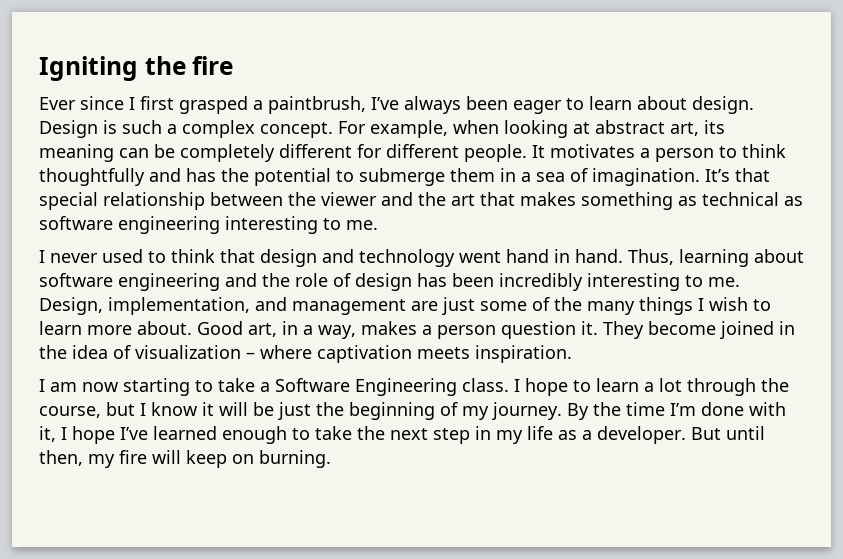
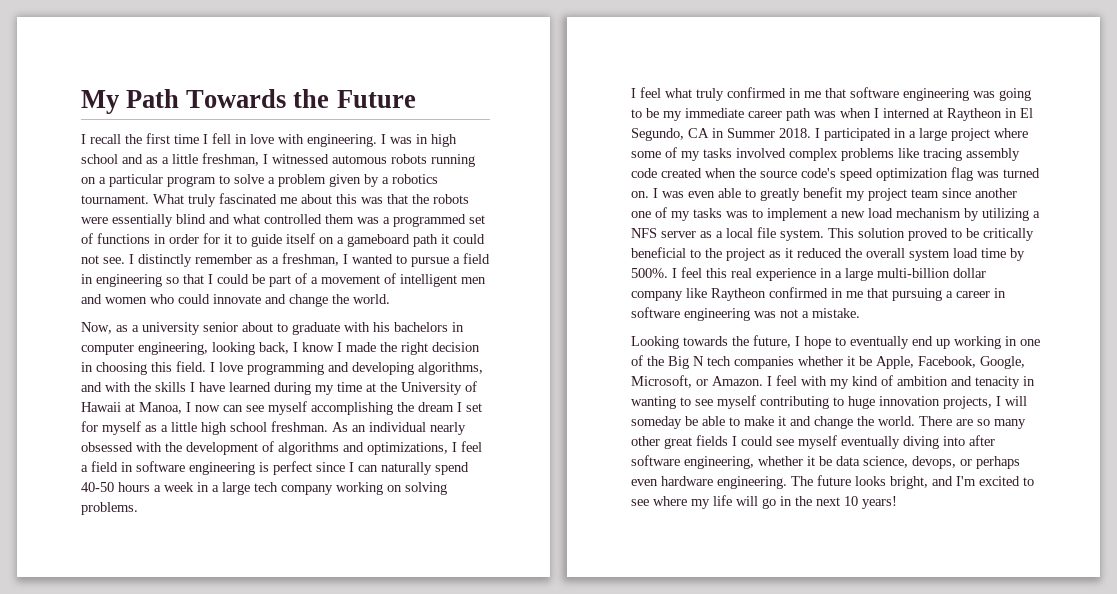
[39,56,234,81] [39,96,754,114] [39,120,725,138] [39,144,786,162] [39,168,770,186] [39,192,803,210] [39,216,378,234] [39,249,804,267] [39,273,740,291] [39,297,771,315] [39,321,795,339] [39,345,572,363] [39,378,789,396] [39,402,786,420] [39,426,765,444] [39,450,331,468] Igniting the fire // Ever since I first grasped a paintbrush, I’ve always been eager to learn about design. Design is such a complex concept. For example, when looking at abstract art, its meaning can be completely different for different people. It motivates a person to think thoughtfully and has the potential to submerge them in a sea of imagination. It’s that special relationship between the viewer and the art that makes something as technical as software engineering interesting to me. // I never used to think that design and technology went hand in hand. Thus, learning about software engineering and the role of design has been incredibly interesting to me. Design, implementation, and management are just some of the many things I wish to learn more about. Good art, in a way, makes a person question it. They become joined in the idea of visualization – where captivation meets inspiration. // I am now starting to take a Software Engineering class. I hope to learn a lot through the course, but I know it will be just the beginning of my journey. By the time I’m done with it, I hope I’ve learned enough to take the next step in my life as a developer. But until then, my fire will keep on burning. -> [81,89,416,114] [81,133,457,147] [81,153,475,167] [81,174,438,187] [81,193,469,207] [81,214,485,227] [81,233,485,247] [81,253,490,267] [81,273,486,287] [81,294,390,307] [81,322,464,335] [81,342,480,355] [81,361,483,375] [81,381,477,395] [81,401,482,415] [81,421,466,435] [81,441,482,455] [81,461,469,475] [81,482,447,495] [81,502,138,515] [631,87,1031,101] [631,108,1033,121] [631,128,1028,141] [631,147,1020,161] [631,167,1040,181] [631,187,1017,201] [631,207,1040,221] [631,227,1034,241] [631,247,1025,261] [631,267,986,281] [631,287,1006,301] [631,307,860,321] [631,335,1040,349] [631,355,1025,369] [631,375,1035,389] [631,395,1027,409] [631,416,1026,429] [631,435,995,449] [631,455,1020,469] [631,475,1034,489] [631,495,897,509] My Path Towards the Future // I recall the first time I fell in love with engineering. I was in high school and as a little freshman, I witnessed automous robots running on a particular program to solve a problem given by a robotics tournament. What truly fascinated me about this was that the robots were essentially blind and what controlled them was a programmed set of functions in order for it to guide itself on a gameboard path it could not see. I distinctly remember as a freshman, I wanted to pursue a field in engineering so that I could be part of a movement of intelligent men and women who could innovate and change the world. // Now, as a university senior about to graduate with his bachelors in computer engineering, looking back, I know I made the right decision in choosing this field. I love programming and developing algorithms, and with the skills I have learned during my time at the University of Hawaii at Manoa, I now can see myself accomplishing the dream I set for myself as a little high school freshman. As an individual nearly obsessed with the development of algorithms and optimizations, I feel a field in software engineering is perfect since I can naturally spend 40-50 hours a week in a large tech company working on solving problems. // I feel what truly confirmed in me that software engineering was going to be my immediate career path was when I interned at Raytheon in El Segundo, CA in Summer 2018. I participated in a large project where some of my tasks involved complex problems like tracing assembly code created when the source code's speed optimization flag was turned on. I was even able to greatly benefit my project team since another one of my tasks was to implement a new load mechanism by utilizing a NFS server as a local file system. This solution proved to be critically beneficial to the project as it reduced the overall system load time by 500%. I feel this real experience in a large multi-billion dollar company like Raytheon confirmed in me that pursuing a career in software engineering was not a mistake. // Looking towards the future, I hope to eventually end up working in one of the Big N tech companies whether it be Apple, Facebook, Google, Microsoft, or Amazon. I feel with my kind of ambition and tenacity in wanting to see myself contributing to huge innovation projects, I will someday be able to make it and change the world. There are so many other great fields I could see myself eventually diving into after software engineering, whether it be data science, devops, or perhaps even hardware engineering. The future looks bright, and I'm excited to see where my life will go in the next 10 years!

